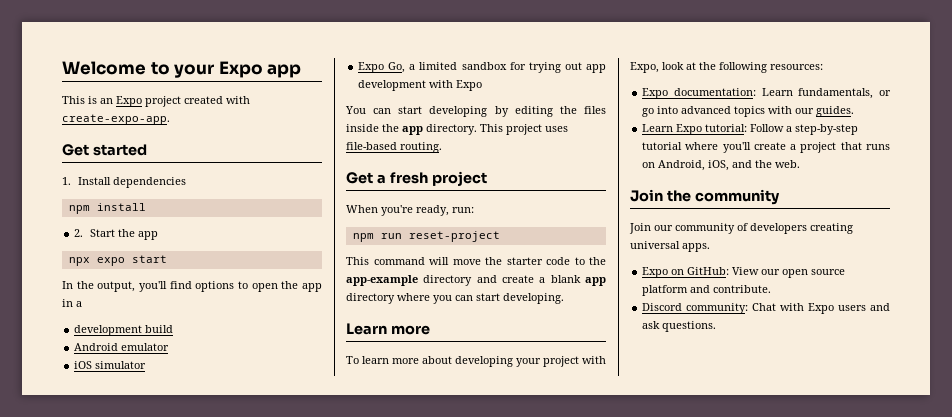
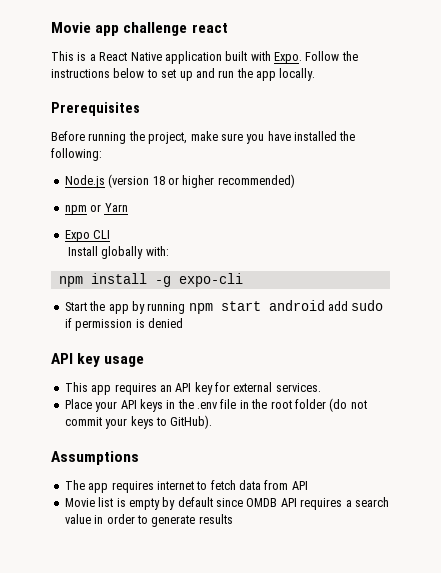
[62,61,302,78] Welcome to your Expo app -> [51,22,228,36] Movie app challenge react
[100,96,250,107] [62,114,170,125] [62,144,147,156] [62,177,186,188] an Expo project created with create-expo-app. // Get started // 1. Install dependencies -> [89,51,358,64] [51,68,316,81] [51,102,140,116] [51,131,356,144] [51,148,102,161] [64,174,295,188] [64,203,128,215] [64,230,111,242] [67,246,169,259] a React Native application built with Expo. Follow the instructions below to set up and run the app locally. // Prerequisites // Before running the project, make sure you have installed the following: // Node.js (version 18 or higher recommended) // npm or Yarn // Expo CLI // Install globally with:
[74,229,84,237] // 2. -> [154,273,243,287] -g expo-cli //
[68,255,167,266] [62,281,322,292] [62,299,82,307] [74,325,174,336] [74,343,170,351] [74,361,147,369] [358,62,606,73] [358,80,483,91] [345,106,606,117] [346,124,568,135] [346,142,442,153] [346,171,487,186] [346,205,474,216] [352,231,500,242] [346,257,606,265] [346,275,606,286] [346,293,564,304] [346,323,430,335] [346,356,606,367] [630,62,823,73] [642,88,891,99] [642,106,855,117] [642,124,859,135] [642,142,890,153] [642,160,801,171] [630,189,780,205] [629,223,853,234] [630,241,710,252] [642,267,846,278] [642,285,772,296] [642,303,890,314] [642,321,717,332] // npx expo start // In the output, you'll find options to open the app in a // development build // Android emulator // iOS simulator // Expo Go, a limited sandbox for trying out app development with Expo // You can start developing by editing the files inside the app directory. This project uses file-based routing. // Get a fresh project // When you're ready, run: // npm run reset-project // This command will move the starter code to the app-example directory and create a blank app directory where you can start developing. // Learn more // To learn more about developing your project with Expo, look at the following resources: // Expo documentation: Learn fundamentals, or go into advanced topics with our guides. // Learn Expo tutorial: Follow a step-by-step tutorial where you'll create a project that runs on Android, iOS, and the web. // Join the community // Join our community of developers creating universal apps. // Expo on GitHub: View our open source platform and contribute. // Discord community: Chat with Expo users and ask questions. -> [131,300,384,314] [64,318,183,331] [51,353,145,367] [64,382,321,395] [64,398,367,412] [64,415,213,429] [51,451,139,465] [64,480,308,493] [64,497,389,510] [64,514,233,527] by running npm start android add sudo if permission is denied // API key usage // This app requires an API key for external services. // Place your API keys in the .env file in the root folder (do not commit your keys to GitHub). // Assumptions // The app requires internet to fetch data from API // Movie list is empty by default since OMDB API requires a search value in order to generate results

